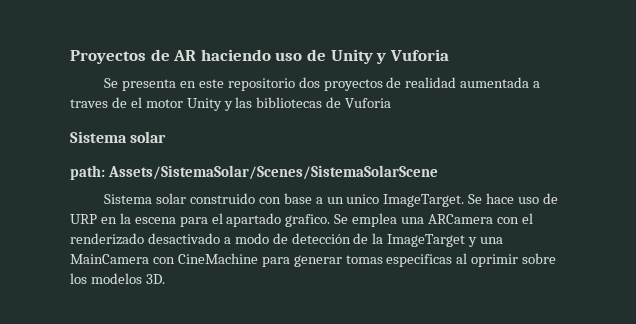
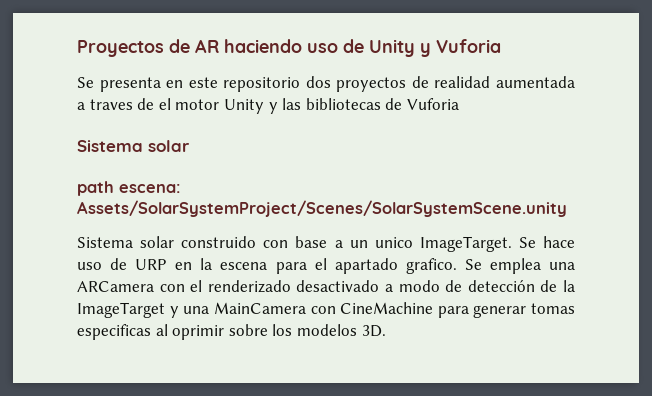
[70,165,439,180] path: Assets/SistemaSolar/Scenes/SistemaSolarScene -> [77,181,181,196] [77,200,567,217] path escena: Assets/SolarSystemProject/Scenes/SolarSystemScene.unity

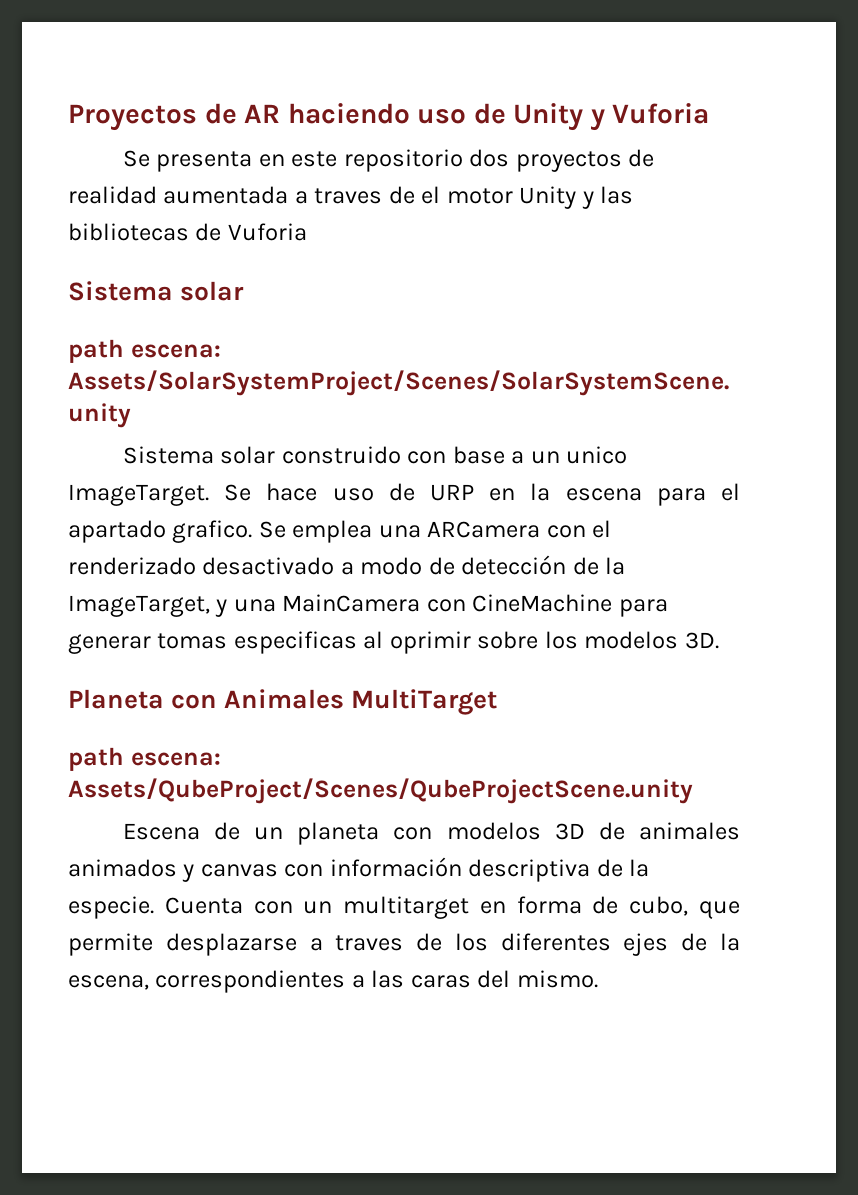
[77,302,165,318] ImageTarget -> [68,595,210,617] ImageTarget,
(386, 331) none -> [68,689,498,715] [68,747,221,771] [68,778,693,804] [122,822,740,845] [68,857,650,882] [68,896,740,919] [68,933,740,956] [68,970,598,993] // Planeta con Animales MultiTarget // path escena: Assets/QubeProject/Scenes/QubeProjectScene.unity // Escena de un planeta con modelos 3D de animales animados y canvas con información descriptiva de la especie. Cuenta con un multitarget en forma de cubo, que permite desplazarse a traves de los diferentes ejes de la escena, correspondientes a las caras del mismo.

